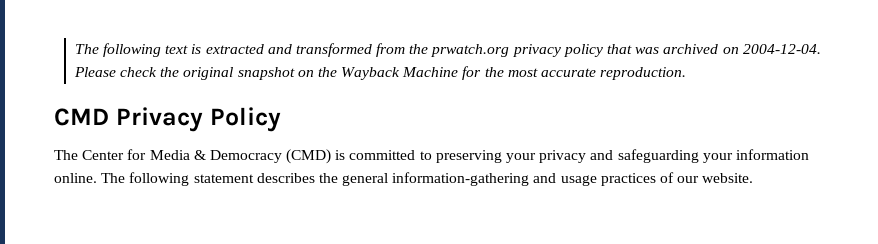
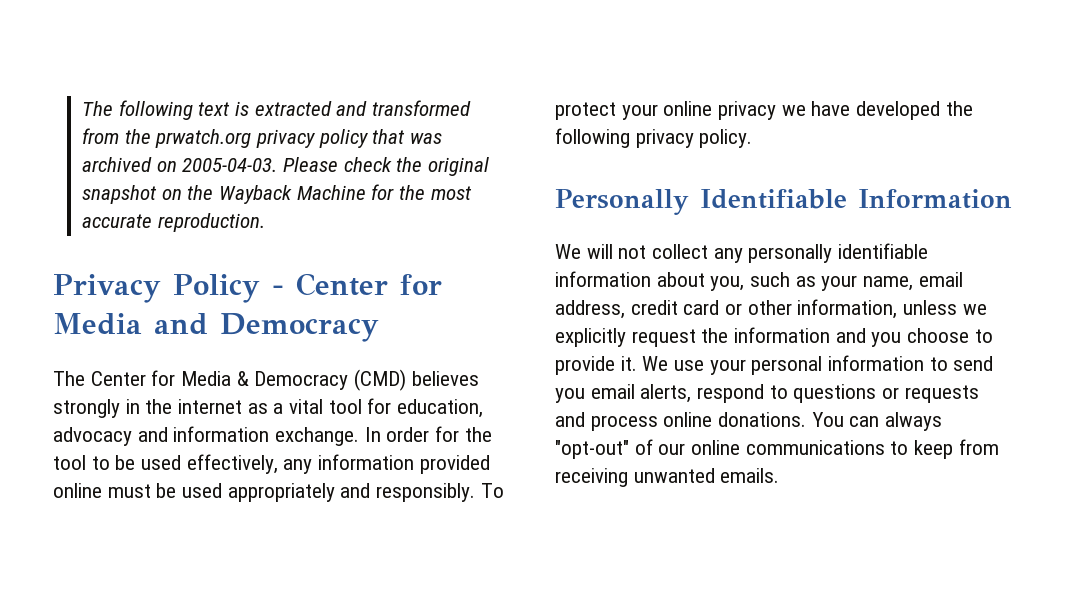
[742,44,821,54] 2004-12-04. -> [182,158,278,172] 2005-04-03.
[54,108,109,126] CMD -> (265, 222) none
(281, 119) none -> [271,273,442,296] [53,313,379,342] - Center for Media and Democracy
[335,149,809,163] [54,172,754,186] is committed to preserving your privacy and safeguarding your information online. The following statement describes the general information-gathering and usage practices of our website. -> [411,371,479,386] [53,398,484,418] [53,426,492,446] [53,454,490,474] [53,483,504,502] [555,101,973,120] [555,128,753,148] [555,189,1012,215] [555,243,929,263] [555,271,963,291] [555,299,987,319] [555,327,993,347] [555,355,994,375] [555,384,979,403] [555,412,943,431] [555,439,999,459] [555,468,780,487] believes strongly in the internet as a vital tool for education, advocacy and information exchange. In order for the tool to be used effectively, any information provided online must be used appropriately and responsibly. To protect your online privacy we have developed the following privacy policy. // Personally Identifiable Information // We will not collect any personally identifiable information about you, such as your name, email address, credit card or other information, unless we explicitly request the information and you choose to provide it. We use your personal information to send you email alerts, respond to questions or requests and process online donations. You can always "opt-out" of our online communications to keep from receiving unwanted emails.

